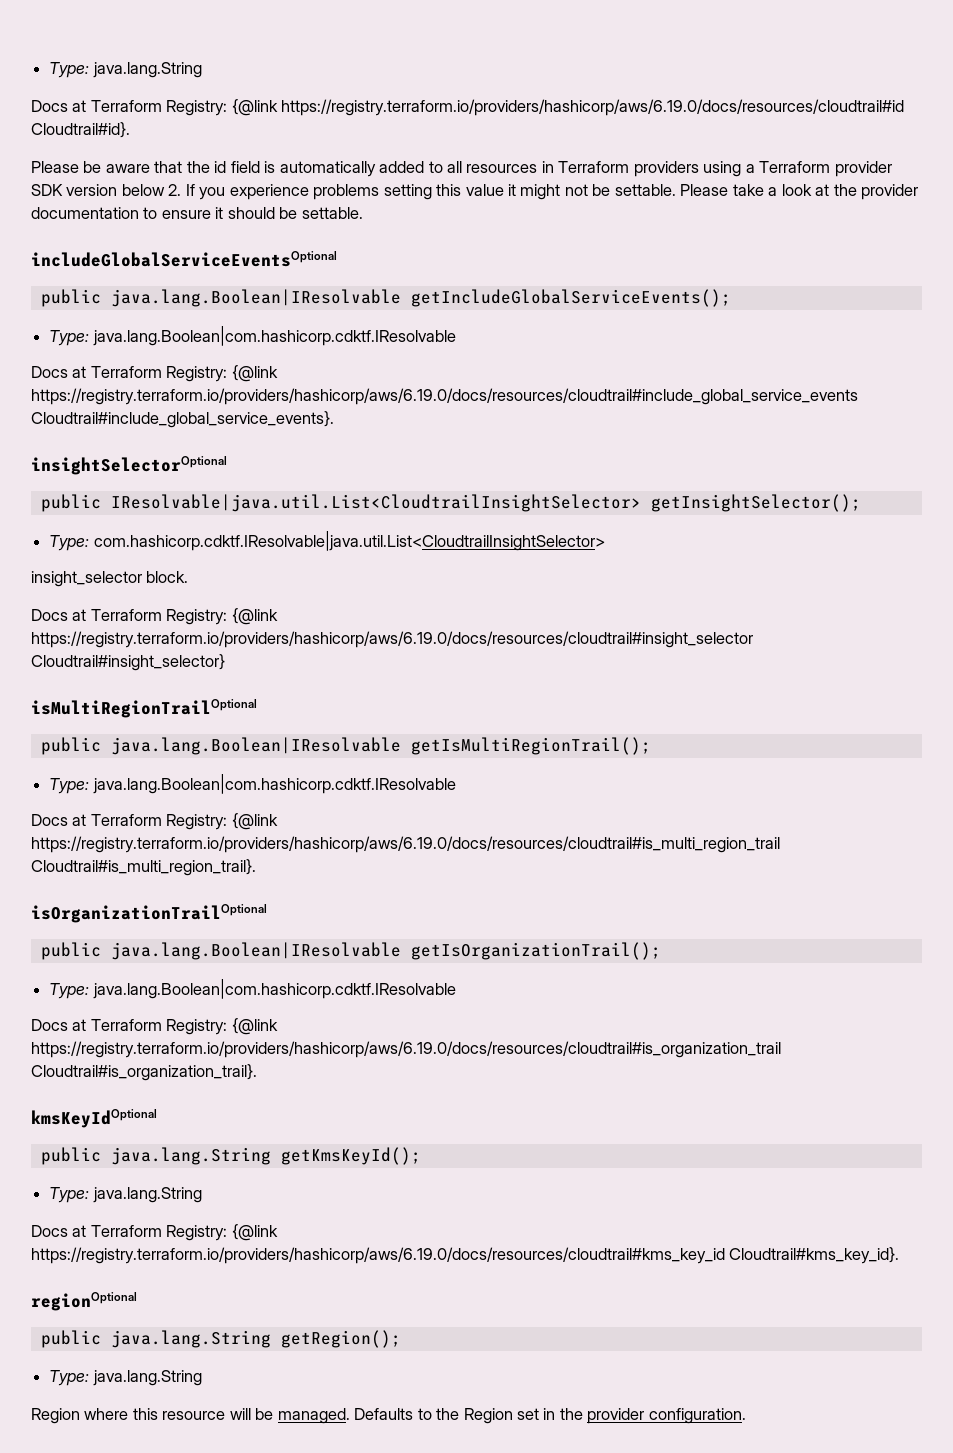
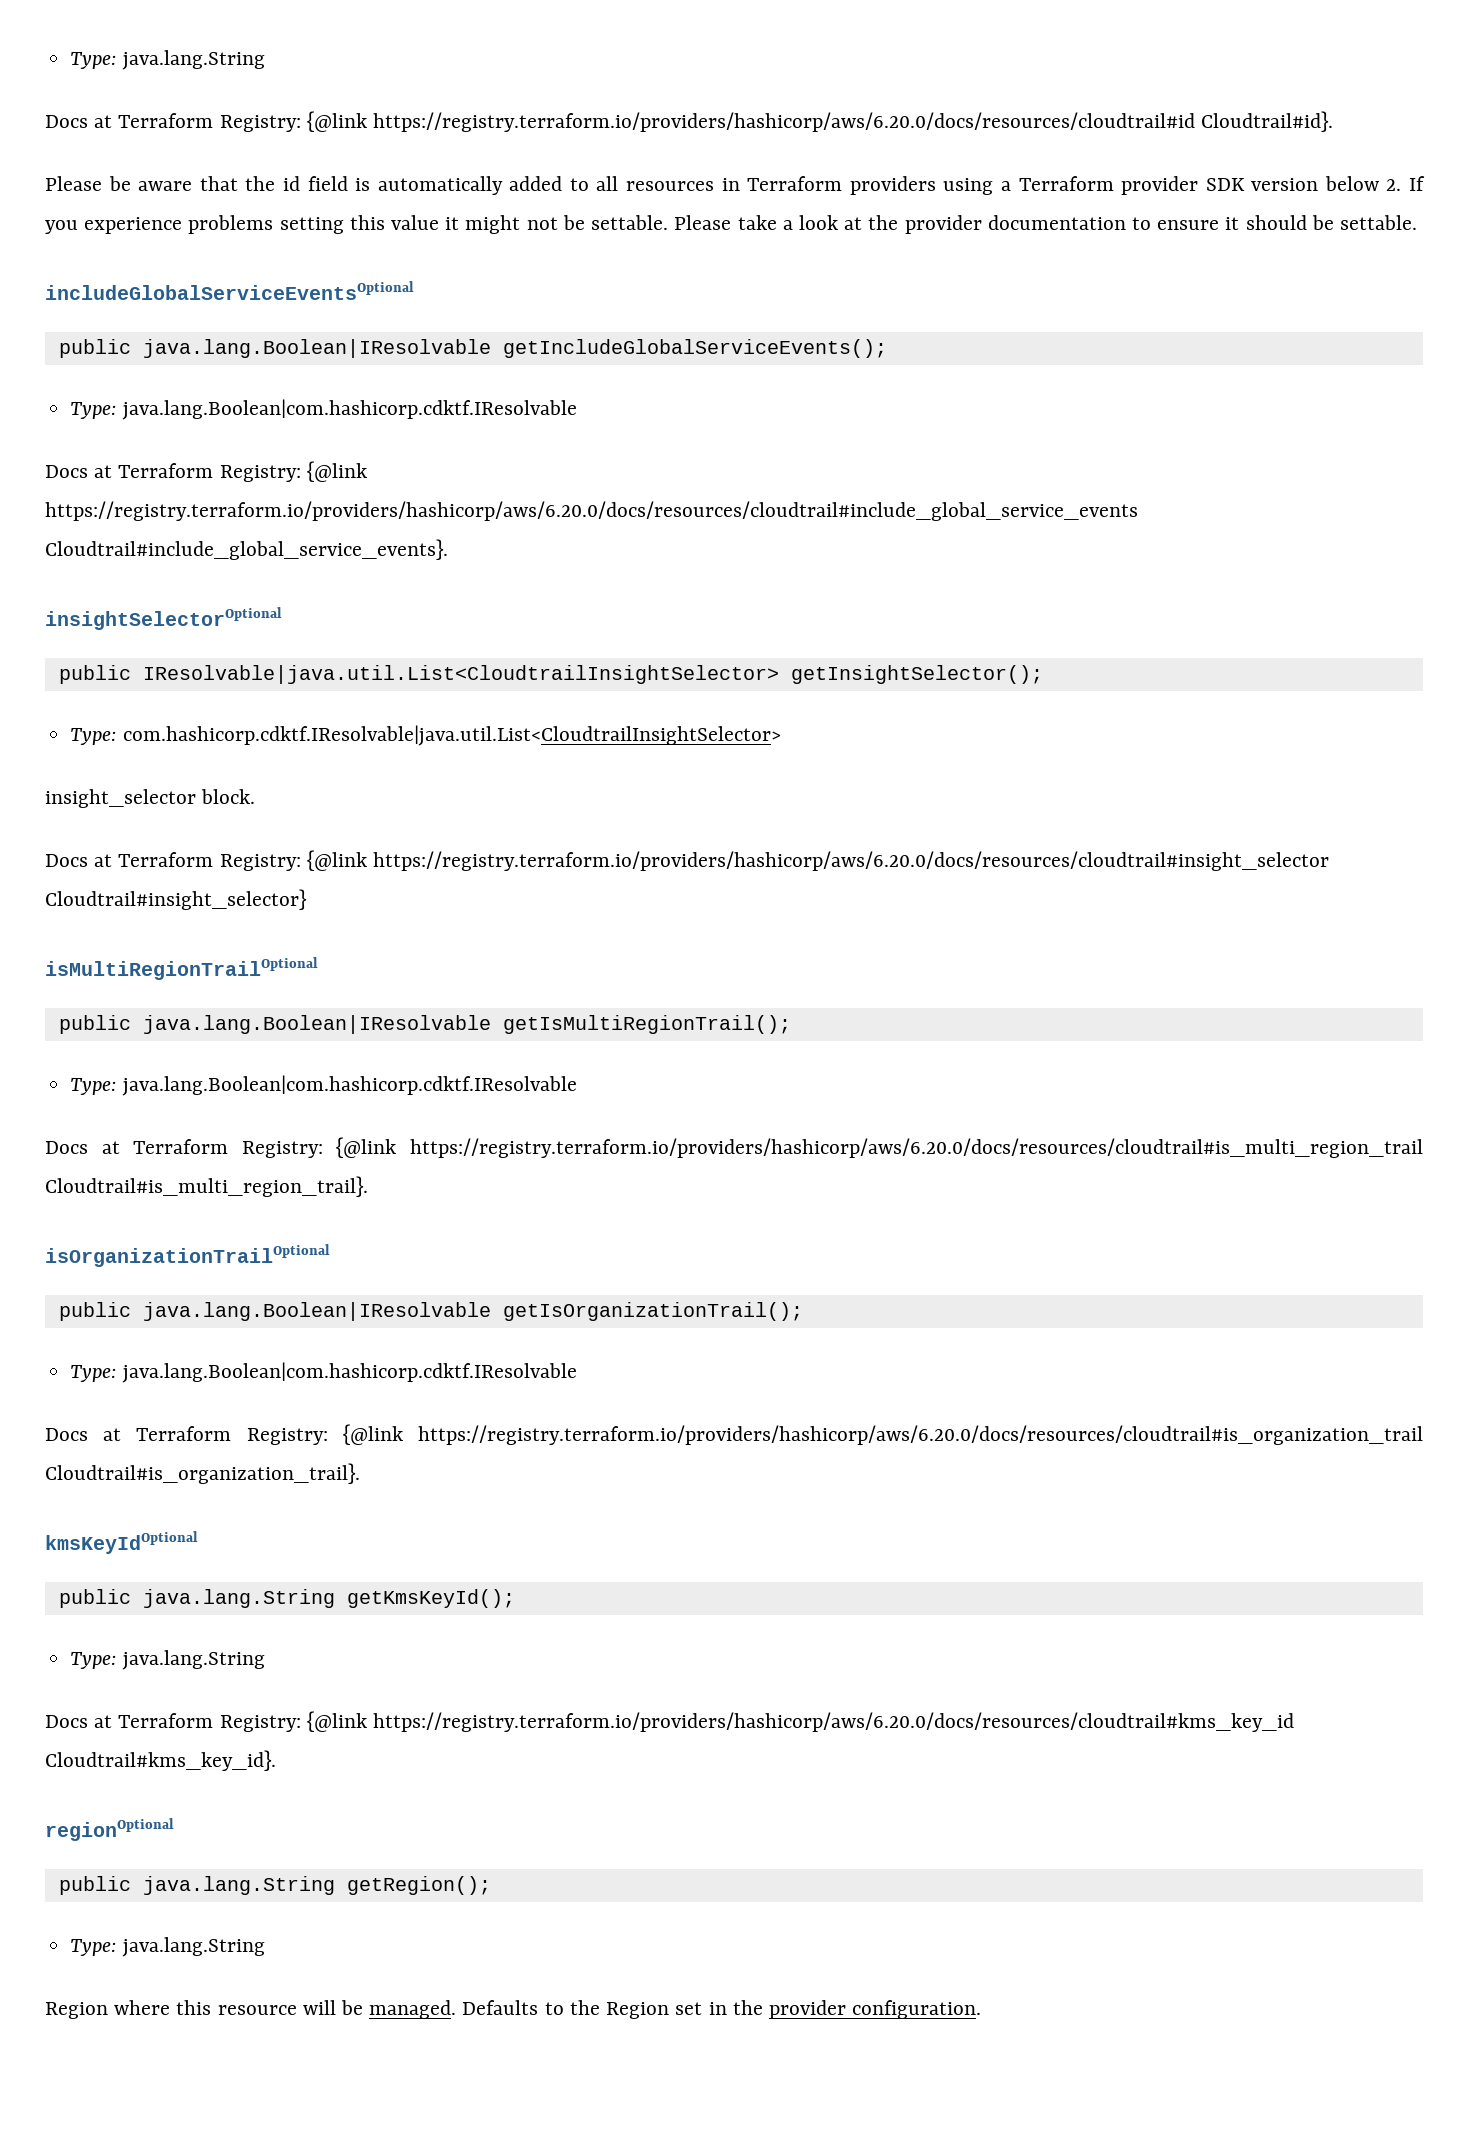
[49,62,202,78] [31,99,905,116] Type: java.lang.String // Docs at Terraform Registry: {@link https://registry.terraform.io/providers/hashicorp/aws/6.19.0/docs/resources/cloudtrail#id -> [70,50,265,70] [45,111,1196,132] Type: java.lang.String // Docs at Terraform Registry: {@link https://registry.terraform.io/providers/hashicorp/aws/6.20.0/docs/resources/cloudtrail#id
[31,388,858,405] https://registry.terraform.io/providers/hashicorp/aws/6.19.0/docs/resources/cloudtrail#include_global_service_events -> [45,501,1138,521] https://registry.terraform.io/providers/hashicorp/aws/6.20.0/docs/resources/cloudtrail#include_global_service_events
[31,631,753,648] https://registry.terraform.io/providers/hashicorp/aws/6.19.0/docs/resources/cloudtrail#insight_selector -> [373,851,1330,871] https://registry.terraform.io/providers/hashicorp/aws/6.20.0/docs/resources/cloudtrail#insight_selector
[31,836,780,853] https://registry.terraform.io/providers/hashicorp/aws/6.19.0/docs/resources/cloudtrail#is_multi_region_trail -> [410,1138,1423,1158] https://registry.terraform.io/providers/hashicorp/aws/6.20.0/docs/resources/cloudtrail#is_multi_region_trail
[31,1041,781,1058] https://registry.terraform.io/providers/hashicorp/aws/6.19.0/docs/resources/cloudtrail#is_organization_trail -> [418,1425,1423,1445] https://registry.terraform.io/providers/hashicorp/aws/6.20.0/docs/resources/cloudtrail#is_organization_trail
[31,1247,725,1264] https://registry.terraform.io/providers/hashicorp/aws/6.19.0/docs/resources/cloudtrail#kms_key_id -> [373,1712,1295,1732] https://registry.terraform.io/providers/hashicorp/aws/6.20.0/docs/resources/cloudtrail#kms_key_id

